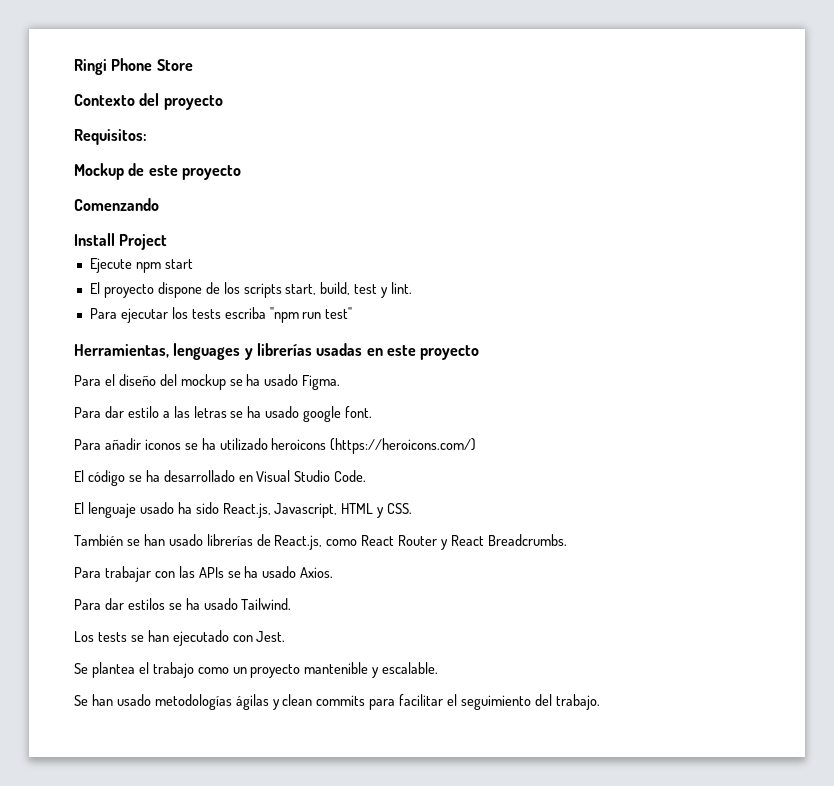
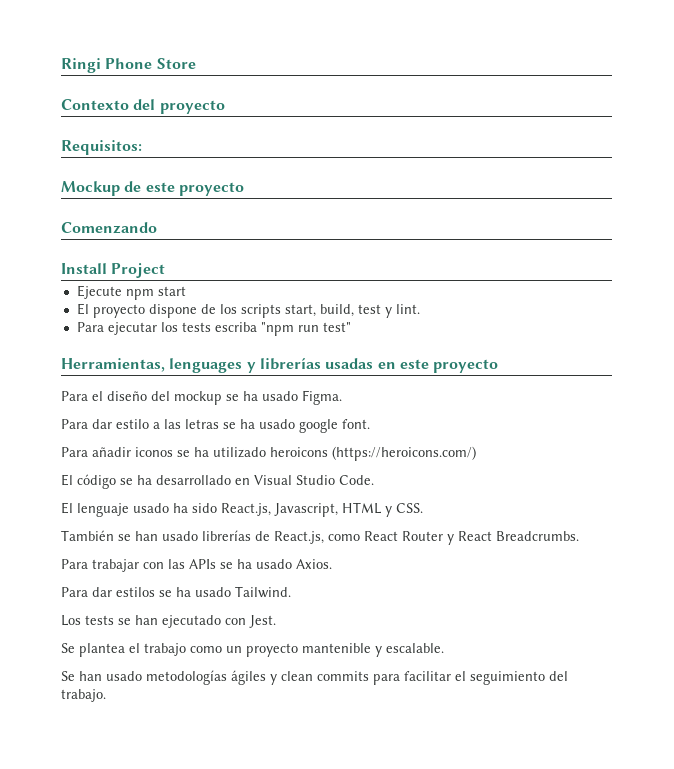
[235,694,269,710] ágilas -> [231,670,266,685] ágiles

